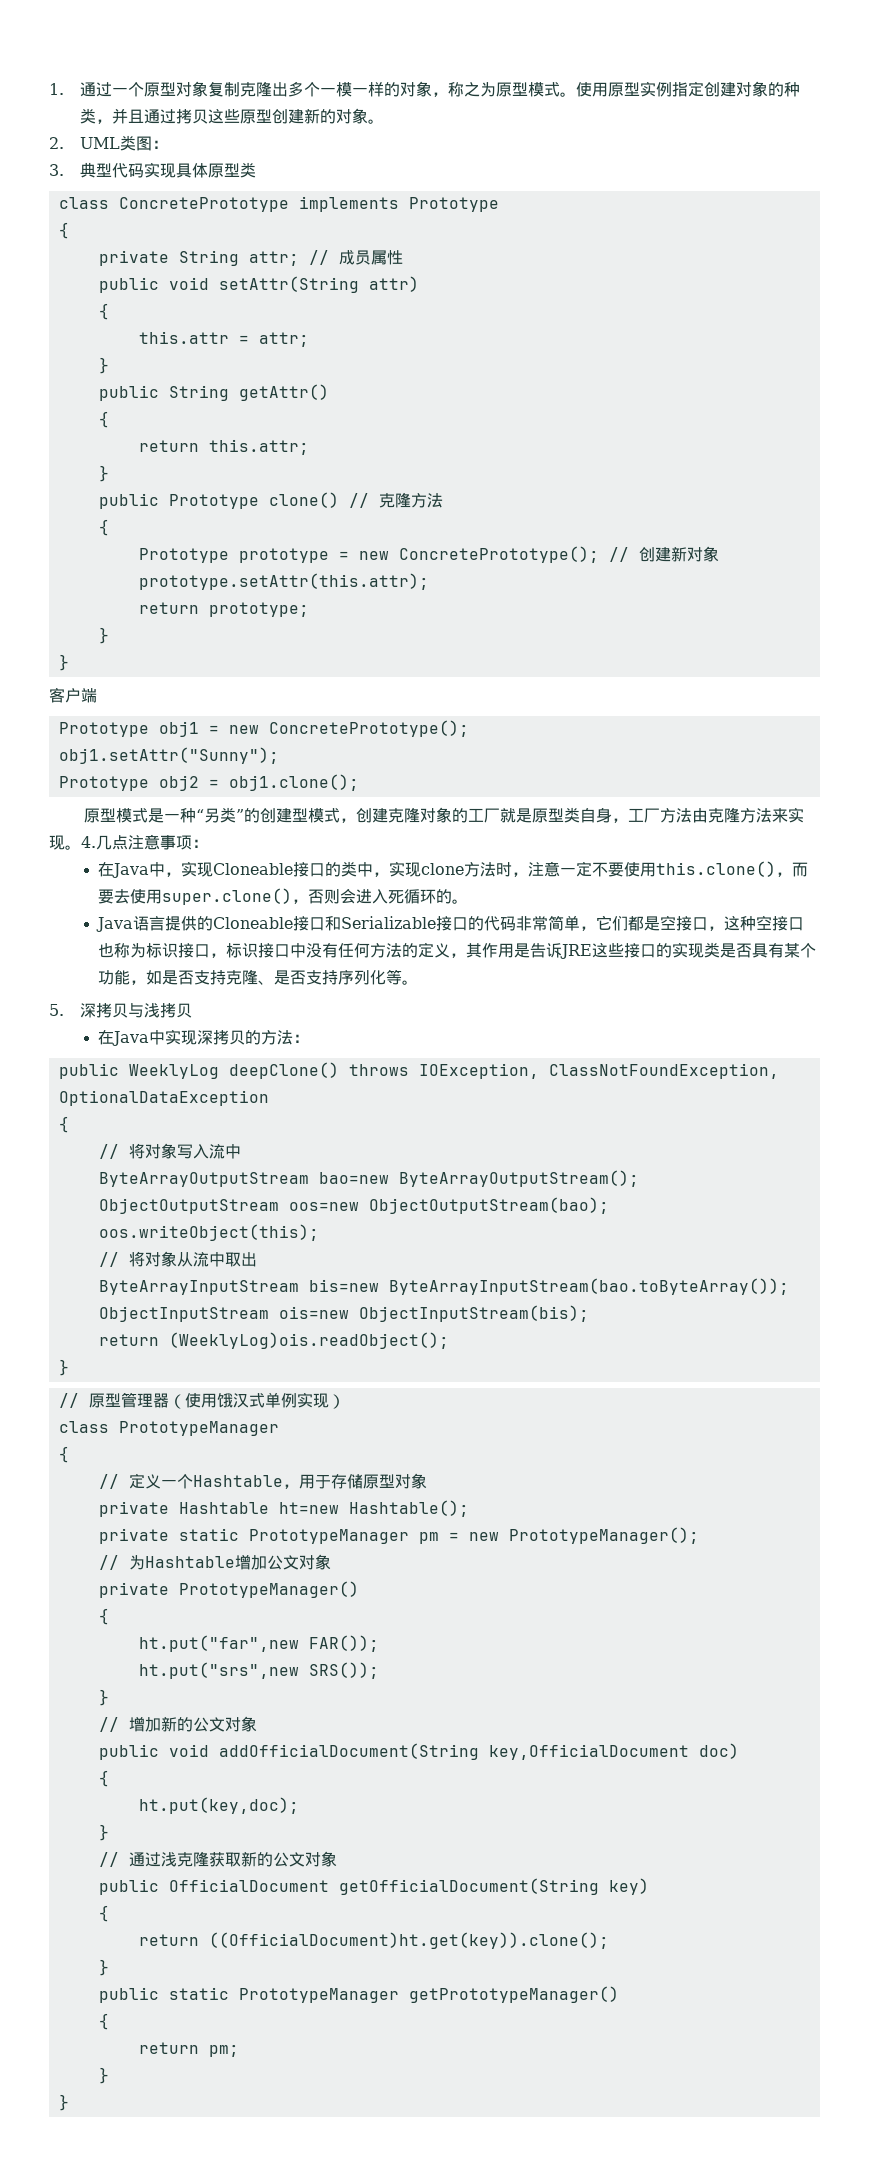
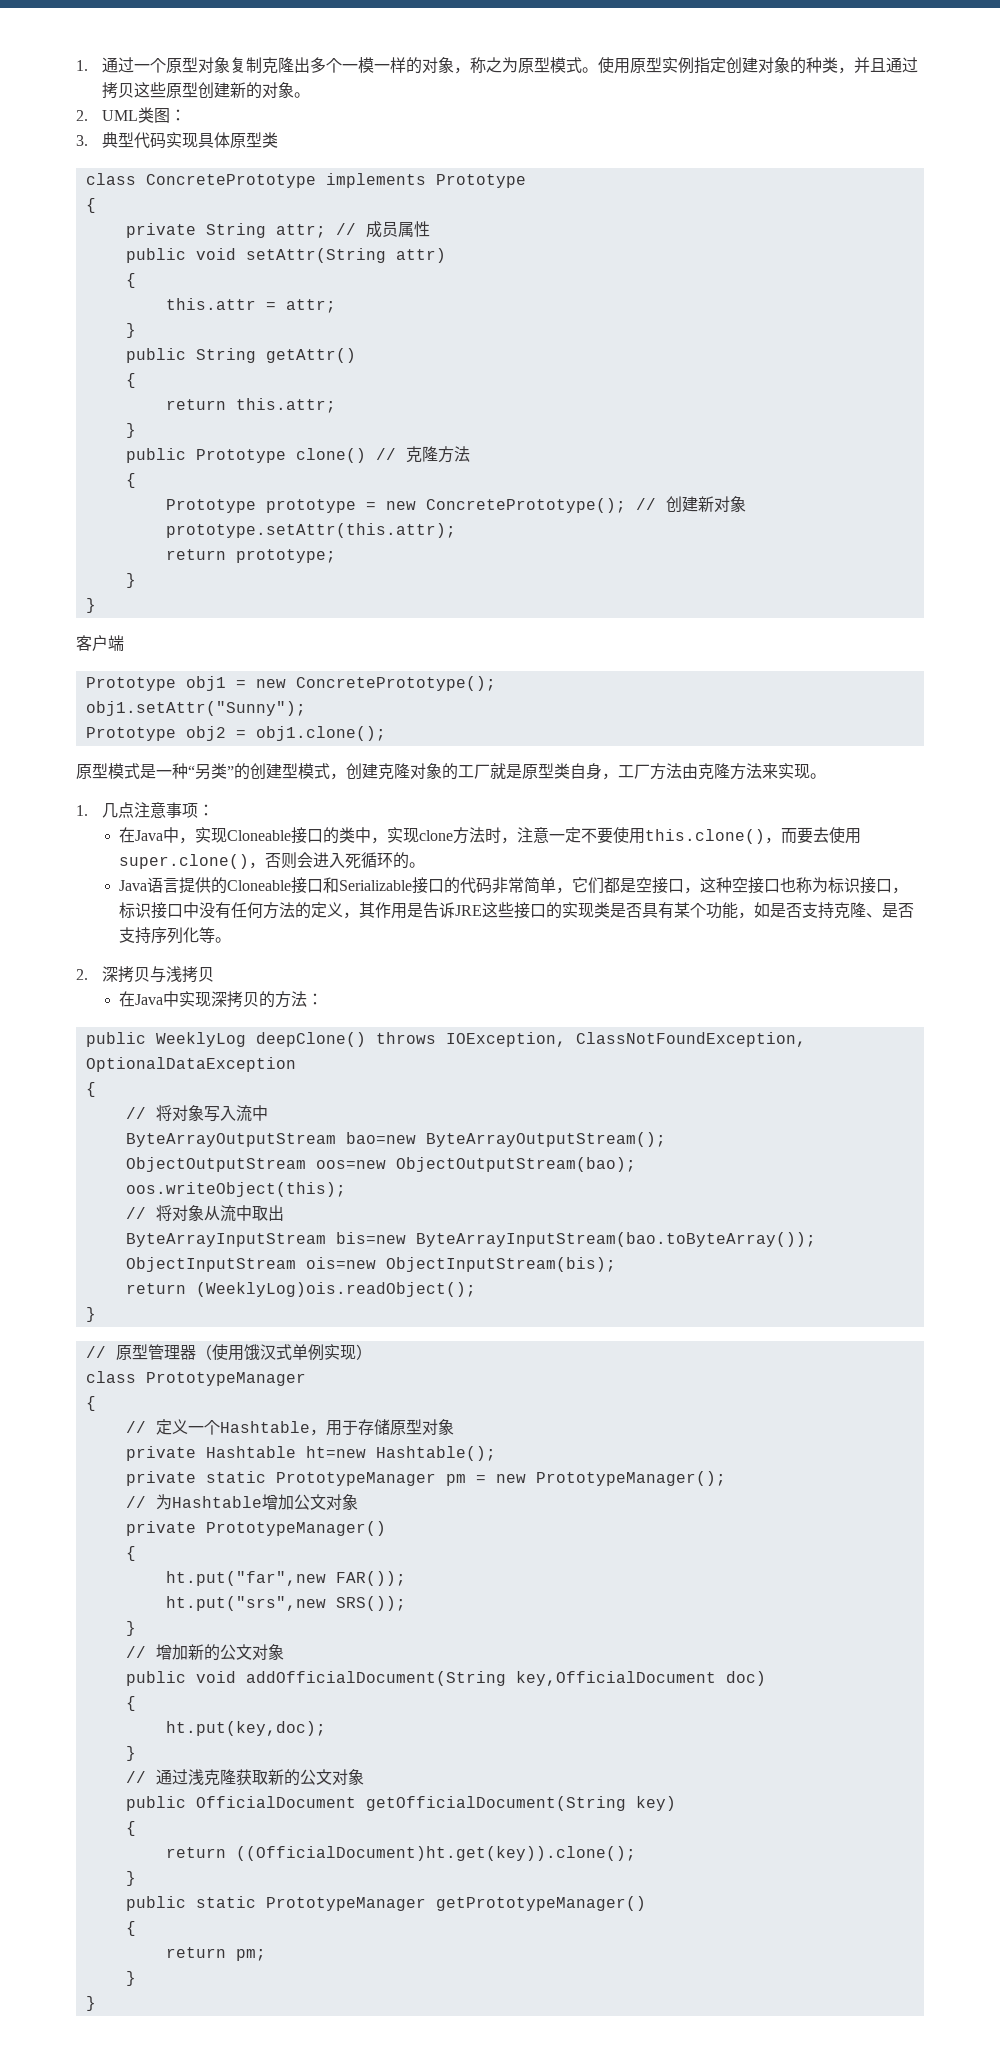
[81,836,96,848] 4. -> [76,805,88,816] // 1.
[49,1004,64,1016] 5. -> [76,969,88,980] 2.

